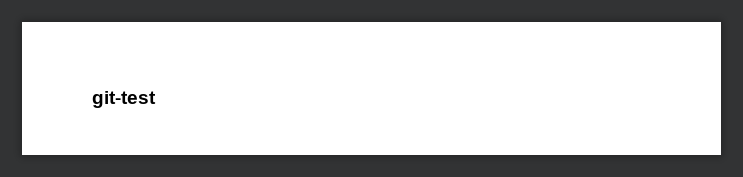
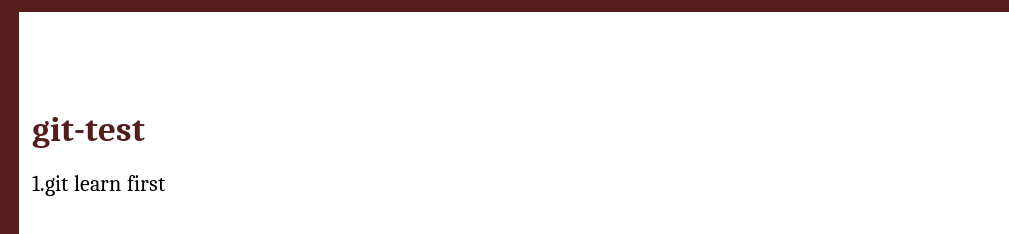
(156, 99) none -> [32,175,166,196] // 1.git learn first

